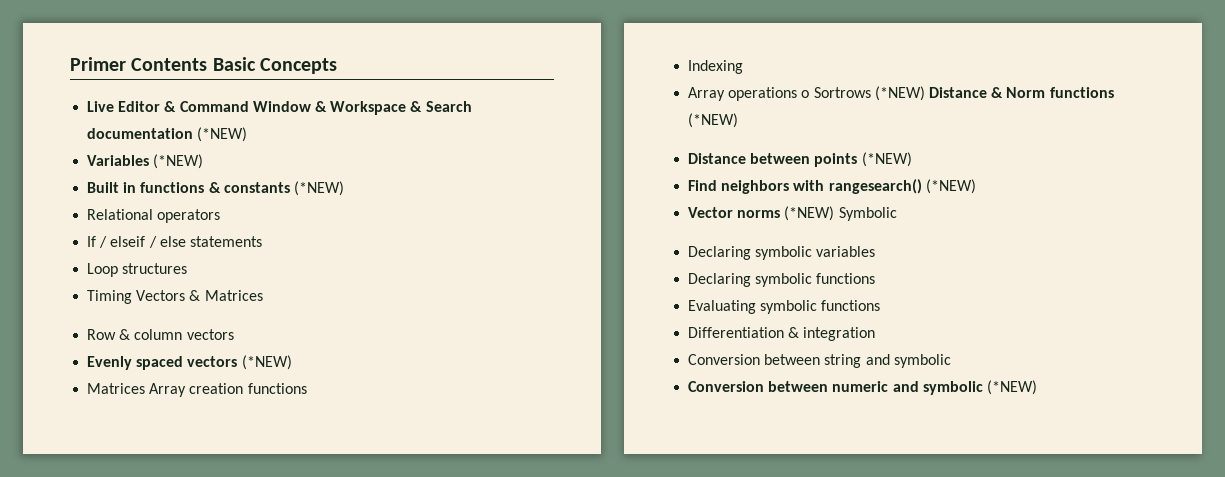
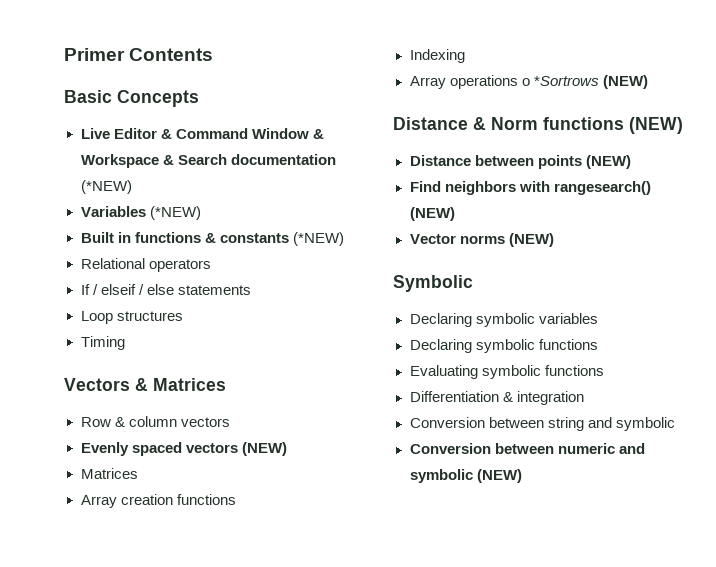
(208, 64) none -> (214, 54) //
(133, 297) none -> (125, 343) //
[241,355,292,370] [87,383,146,394] (*NEW) // Matrices -> [241,442,287,456] [80,468,138,479] (NEW) // Matrices //
[813,86,925,101] Sortrows (*NEW) -> [533,75,648,89] *Sortrows (NEW) //
[688,113,739,128] (*NEW) -> [629,117,683,134] (NEW)
[861,152,912,167] (*NEW) -> [585,155,631,169] (NEW)
[925,179,976,194] (*NEW) -> [409,207,455,221] (NEW)
[784,206,835,221] (*NEW) -> [508,233,554,247] (NEW) //
[986,380,1037,395] (*NEW) -> [476,469,522,483] (NEW)

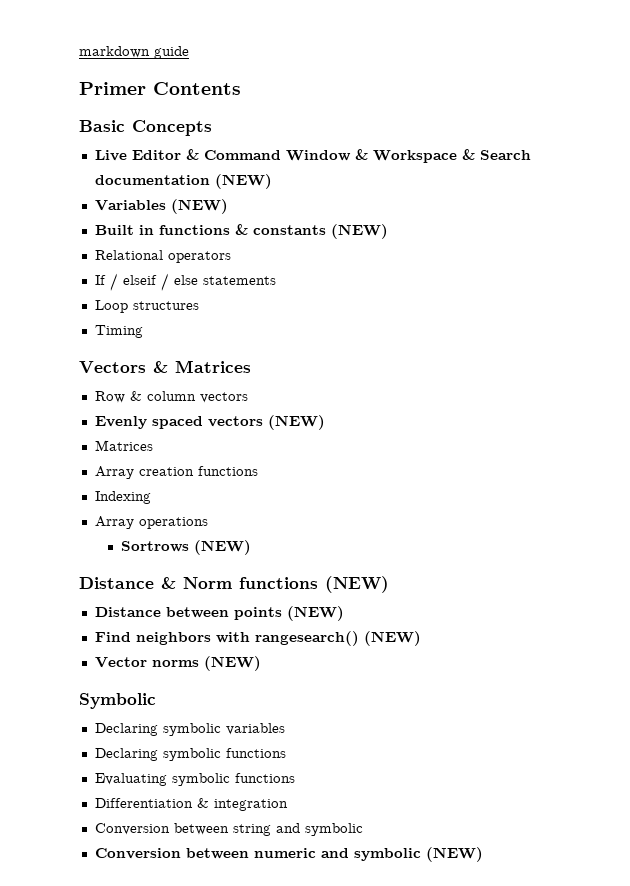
(64, 54) none -> [79,46,189,59] markdown guide //
[80,180,132,194] (*NEW) -> [214,174,272,189] (NEW)
[149,206,201,220] (*NEW) -> [170,199,228,214] (NEW)
[292,232,344,246] (*NEW) -> [330,224,388,239] (NEW)
[521,76,599,86] o *Sortrows -> [120,541,189,552] // Sortrows

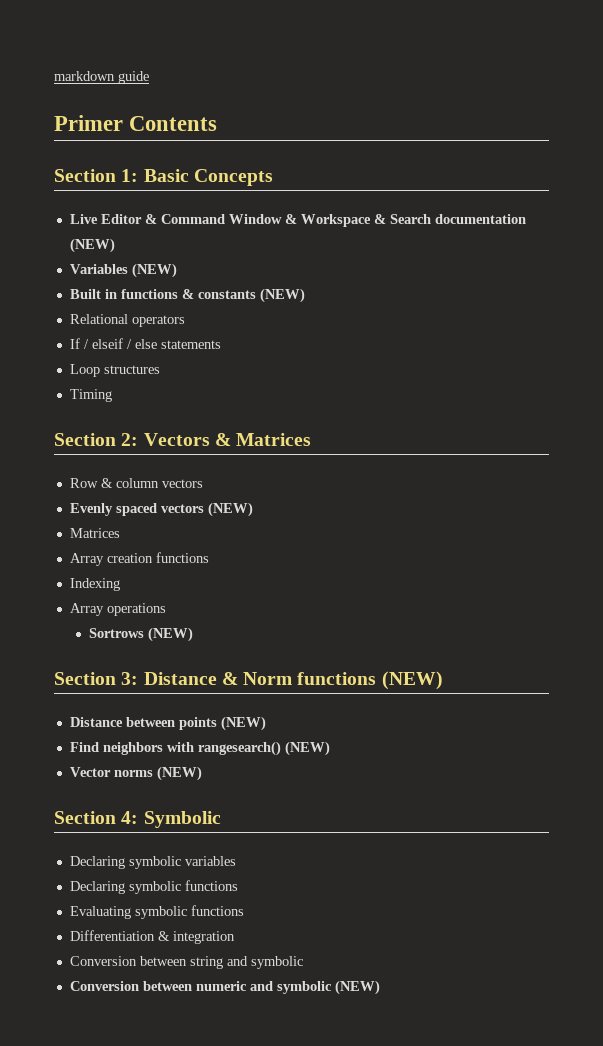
(241, 88) none -> [54,169,139,182] Section 1:
(143, 331) none -> [54,433,139,446] Section 2:
(251, 547) none -> [54,672,139,685] Section 3:
(261, 663) none -> [54,811,139,824] Section 4:

